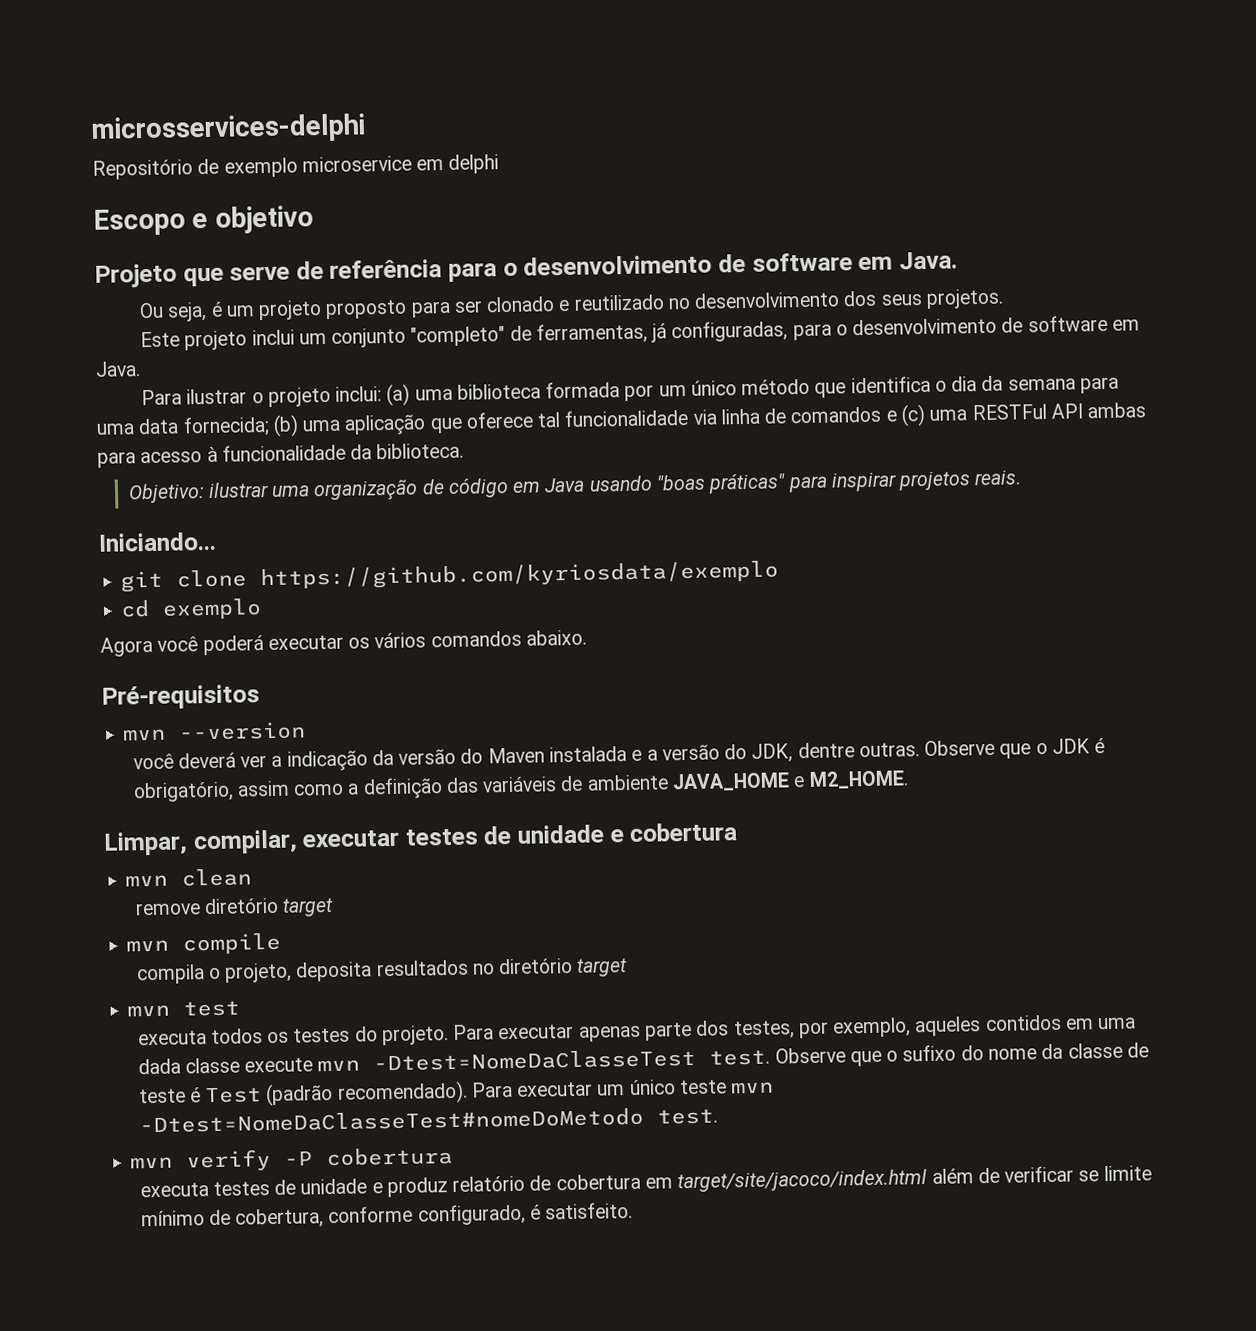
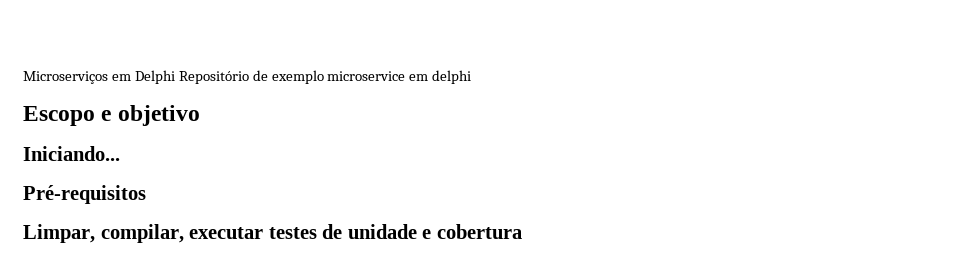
[91,113,366,145] microsservices-delphi // -> [23,70,175,84] Microserviços em Delphi
[94,251,958,288] [138,288,1004,322] [139,314,1140,351] [95,361,141,377] [140,375,1120,408] [96,402,1147,437] [97,442,465,468] [127,470,1022,504] [98,531,217,552] [120,560,780,593] [120,598,263,620] [100,629,587,657] [101,684,260,710] [123,721,307,741] [132,738,1106,772] [132,770,909,803] Projeto que serve de referência para o desenvolvimento de software em Java. // Ou seja, é um projeto proposto para ser clonado e reutilizado no desenvolvimento dos seus projetos. // Este projeto inclui um conjunto "completo" de ferramentas, já configuradas, para o desenvolvimento de software em Java. // Para ilustrar o projeto inclui: (a) uma biblioteca formada por um único método que identifica o dia da semana para uma data fornecida; (b) uma aplicação que oferece tal funcionalidade via linha de comandos e (c) uma RESTFul API ambas para acesso à funcionalidade da biblioteca. // Objetivo: ilustrar uma organização de código em Java usando "boas práticas" para inspirar projetos reais. // Iniciando... // git clone https://github.com/kyriosdata/exemplo // cd exemplo // Agora você poderá executar os vários comandos abaixo. // Pré-requisitos // mvn --version // você deverá ver a indicação da versão do Maven instalada e a versão do JDK, dentre outras. Observe que o JDK é obrigatório, assim como a definição das variáveis de ambiente JAVA_HOME e M2_HOME. -> [23,146,120,161] [23,185,146,204] Iniciando... // Pré-requisitos
[125,868,253,887] [134,897,335,917] [126,932,282,955] [135,957,629,985] [127,1000,241,1017] [137,1014,1137,1046] [137,1042,1149,1075] [138,1079,775,1107] [138,1107,718,1134] [130,1146,454,1172] [139,1165,1152,1198] [140,1201,634,1229] // mvn clean // remove diretório target // mvn compile // compila o projeto, deposita resultados no diretório target // mvn test // executa todos os testes do projeto. Para executar apenas parte dos testes, por exemplo, aqueles contidos em uma dada classe execute mvn -Dtest=NomeDaClasseTest test. Observe que o sufixo do nome da classe de teste é Test (padrão recomendado). Para executar um único teste mvn -Dtest=NomeDaClasseTest#nomeDoMetodo test. // mvn verify -P cobertura // executa testes de unidade e produz relatório de cobertura em target/site/jacoco/index.html além de verificar se limite mínimo de cobertura, conforme configurado, é satisfeito. -> (522, 231) none

